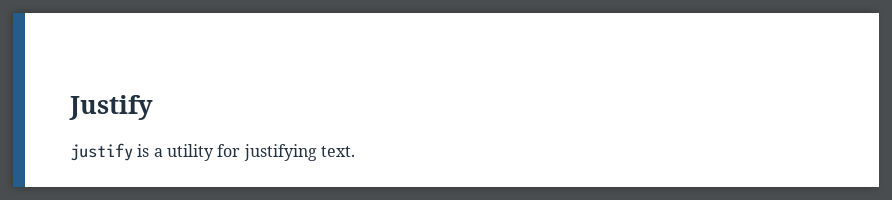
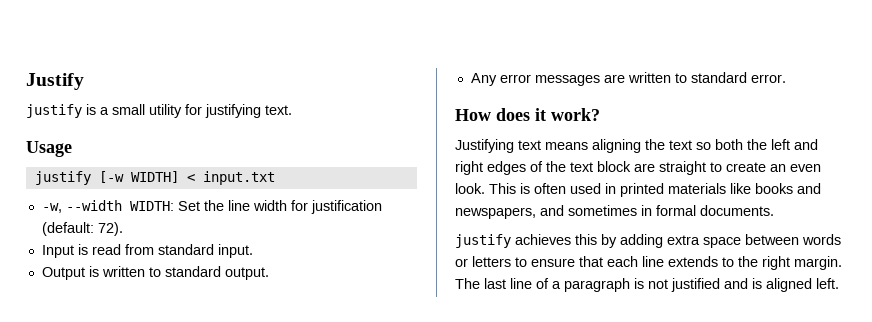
(163, 152) none -> [112,104,145,115] small
(355, 151) none -> [26,141,72,157] [34,171,275,185] [41,200,382,214] [41,222,123,236] [41,244,253,258] [41,266,269,280] [470,72,786,86] [455,108,600,121] [455,139,818,153] [455,161,821,175] [455,183,821,197] [455,205,774,219] [455,234,841,248] [455,256,842,270] [455,278,839,292] // Usage // justify [-w WIDTH] < input.txt // -w, --width WIDTH: Set the line width for justification (default: 72). // Input is read from standard input. // Output is written to standard output. // Any error messages are written to standard error. // How does it work? // Justifying text means aligning the text so both the left and right edges of the text block are straight to create an even look. This is often used in printed materials like books and newspapers, and sometimes in formal documents. // justify achieves this by adding extra space between words or letters to ensure that each line extends to the right margin. The last line of a paragraph is not justified and is aligned left.

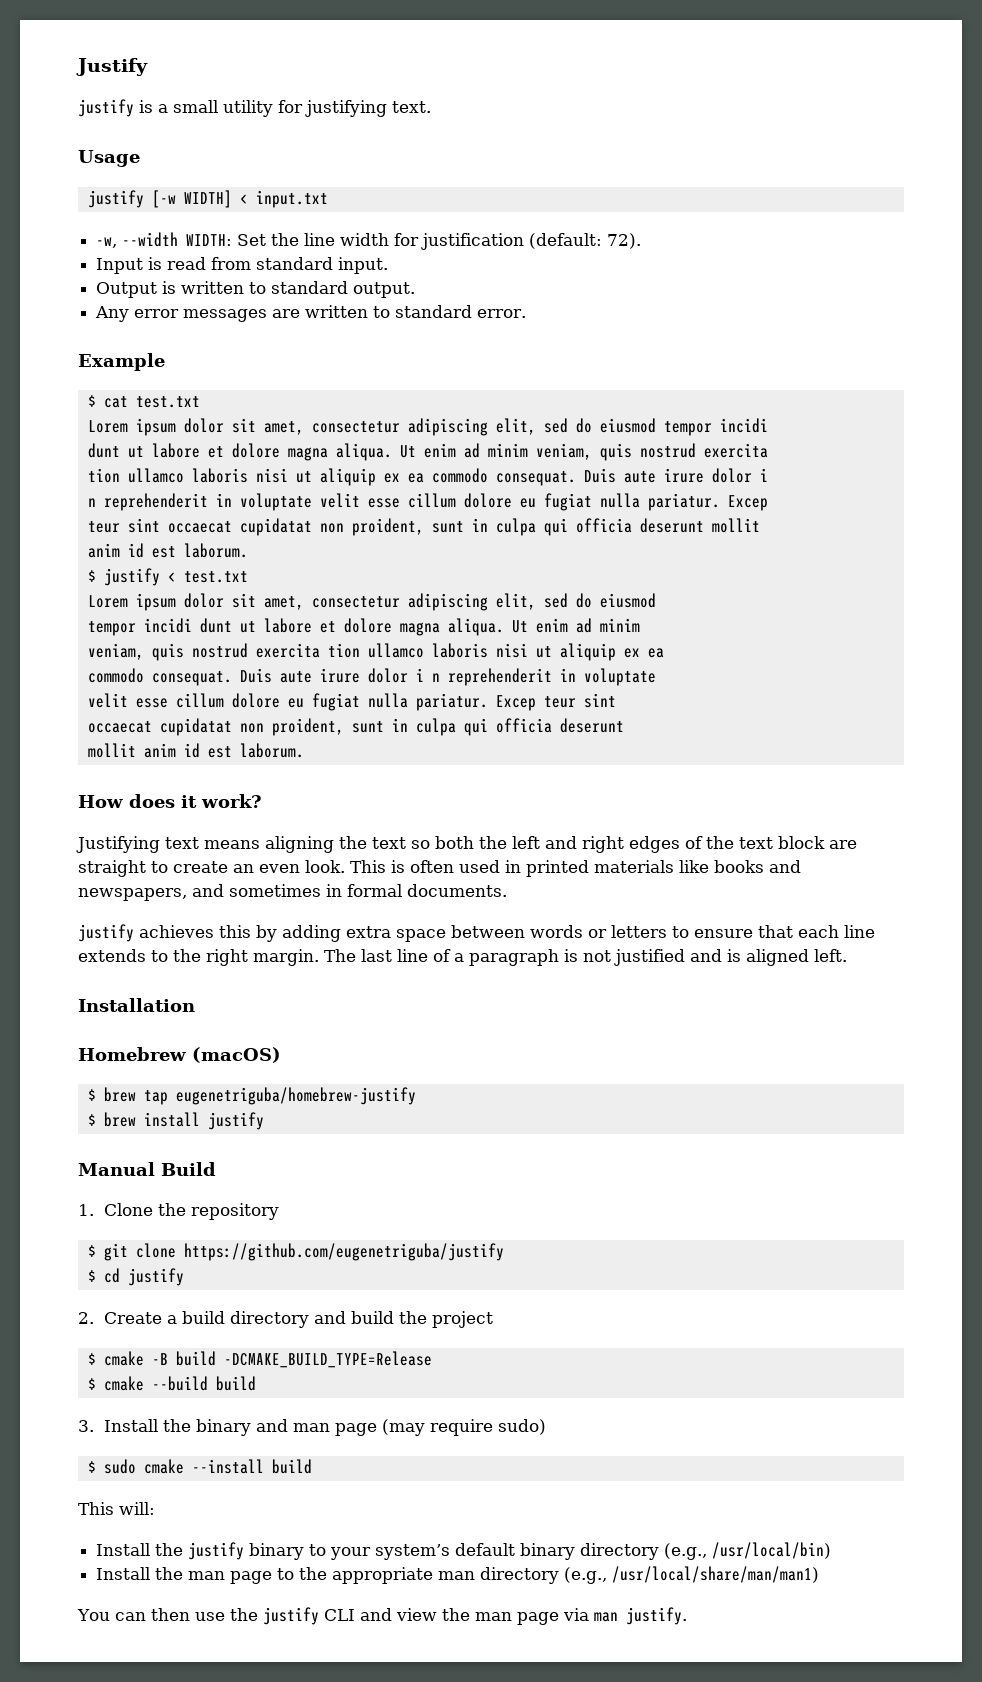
(786, 78) none -> [78,353,165,371] [87,395,200,408] [87,418,768,436] [87,443,768,461] [87,468,768,486] [87,493,768,511] [87,518,760,536] [87,543,248,558] [87,568,248,586] [87,593,656,611] [87,618,640,636] [87,643,664,661] [87,668,656,686] [87,693,616,711] [87,718,624,736] [87,743,304,758] // Example // $ cat test.txt // Lorem ipsum dolor sit amet, consectetur adipiscing elit, sed do eiusmod tempor incidi // dunt ut labore et dolore magna aliqua. Ut enim ad minim veniam, quis nostrud exercita // tion ullamco laboris nisi ut aliquip ex ea commodo consequat. Duis aute irure dolor i // n reprehenderit in voluptate velit esse cillum dolore eu fugiat nulla pariatur. Excep // teur sint occaecat cupidatat non proident, sunt in culpa qui officia deserunt mollit // anim id est laborum. // $ justify < test.txt // Lorem ipsum dolor sit amet, consectetur adipiscing elit, sed do eiusmod // tempor incidi dunt ut labore et dolore magna aliqua. Ut enim ad minim // veniam, quis nostrud exercita tion ullamco laboris nisi ut aliquip ex ea // commodo consequat. Duis aute irure dolor i n reprehenderit in voluptate // velit esse cillum dolore eu fugiat nulla pariatur. Excep teur sint // occaecat cupidatat non proident, sunt in culpa qui officia deserunt // mollit anim id est laborum.
(839, 283) none -> [78,998,195,1012] [78,1047,281,1063] [87,1087,416,1105] [87,1112,264,1130] [78,1162,216,1176] [78,1203,279,1220] [87,1243,504,1261] [87,1268,184,1286] [78,1311,493,1328] [87,1351,432,1368] [87,1376,256,1391] [78,1419,546,1436] [87,1459,312,1474] [78,1502,155,1515] [96,1542,832,1560] [96,1566,820,1584] [77,1607,687,1625] // Installation // Homebrew (macOS) // $ brew tap eugenetriguba/homebrew-justify // $ brew install justify // Manual Build // 1. Clone the repository // $ git clone https://github.com/eugenetriguba/justify // $ cd justify // 2. Create a build directory and build the project // $ cmake -B build -DCMAKE_BUILD_TYPE=Release // $ cmake --build build // 3. Install the binary and man page (may require sudo) // $ sudo cmake --install build // This will: // Install the justify binary to your system’s default binary directory (e.g., /usr/local/bin) // Install the man page to the appropriate man directory (e.g., /usr/local/share/man/man1) // You can then use the justify CLI and view the man page via man justify.

